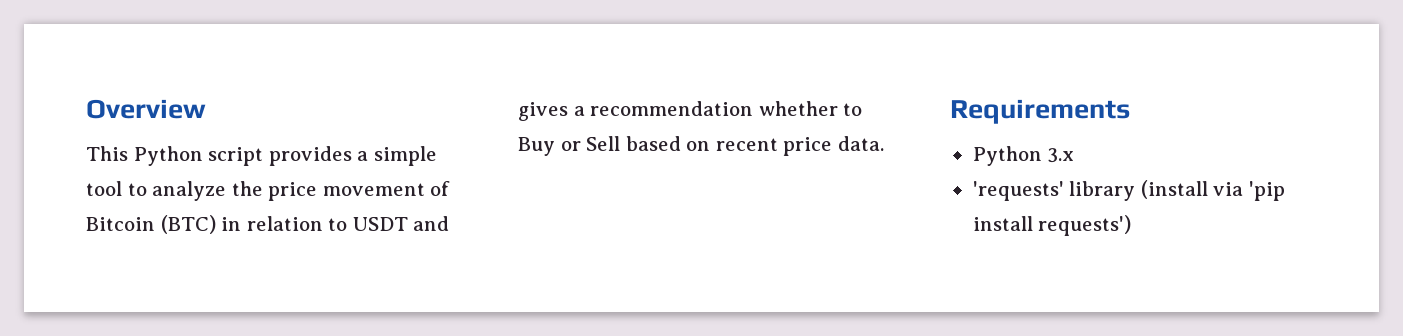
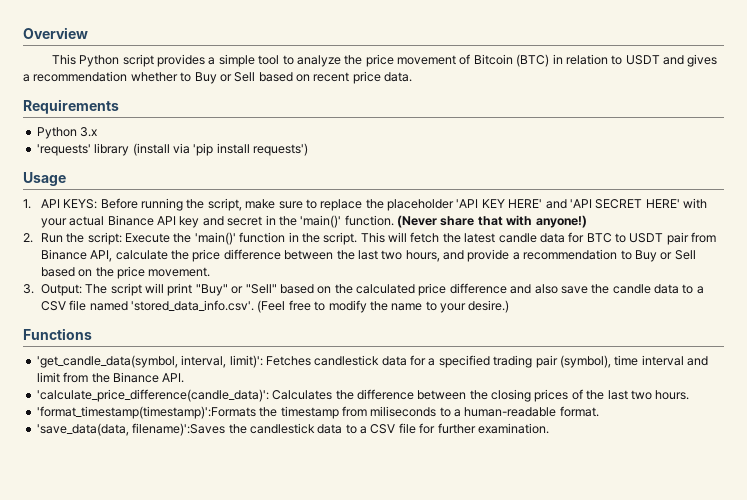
(1132, 225) none -> [23,172,66,186] [23,198,708,211] [40,215,587,228] [23,232,717,245] [40,249,696,262] [40,266,211,279] [23,283,704,296] [40,300,510,313] [23,328,92,340] [36,355,708,368] [36,372,185,383] [36,389,690,402] [36,406,599,419] [36,423,549,436] // Usage // 1. API KEYS: Before running the script, make sure to replace the placeholder 'API KEY HERE' and 'API SECRET HERE' with your actual Binance API key and secret in the 'main()' function. (Never share that with anyone!) // 2. Run the script: Execute the 'main()' function in the script. This will fetch the latest candle data for BTC to USDT pair from Binance API, calculate the price difference between the last two hours, and provide a recommendation to Buy or Sell based on the price movement. // 3. Output: The script will print "Buy" or "Sell" based on the calculated price difference and also save the candle data to a CSV file named 'stored_data_info.csv'. (Feel free to modify the name to your desire.) // Functions // 'get_candle_data(symbol, interval, limit)': Fetches candlestick data for a specified trading pair (symbol), time interval and limit from the Binance API. // 'calculate_price_difference(candle_data)': Calculates the difference between the closing prices of the last two hours. // 'format_timestamp(timestamp)':Formats the timestamp from miliseconds to a human-readable format. // 'save_data(data, filename)':Saves the candlestick data to a CSV file for further examination.

